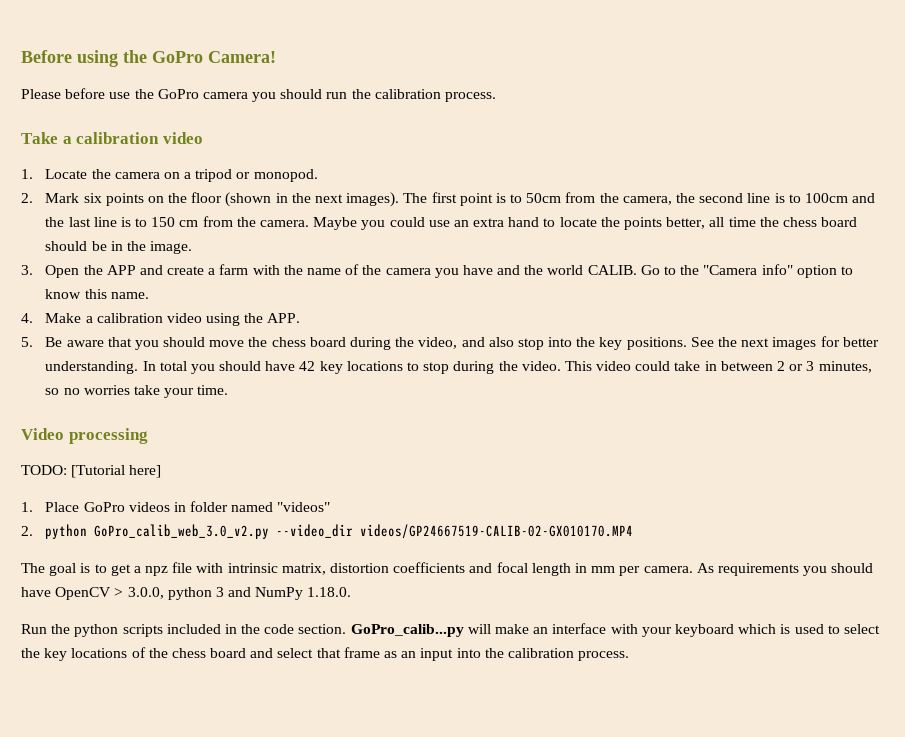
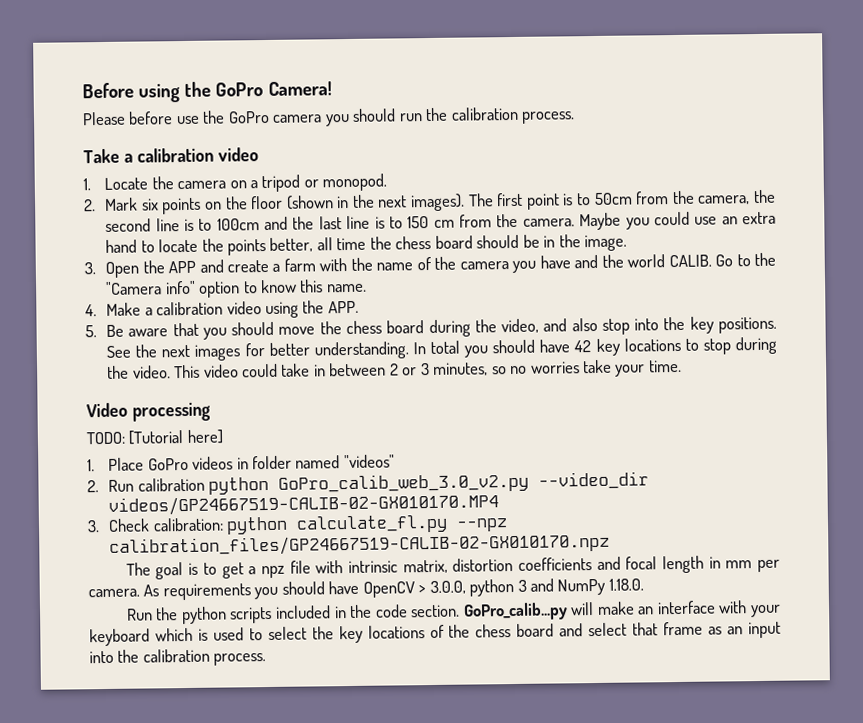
(33, 531) none -> [108,477,205,492] Run calibration
(634, 531) none -> [87,514,509,535] [109,532,611,557] // 3. Check calibration: python calculate_fl.py --npz calibration_files/GP24667519-CALIB-02-GX010170.npz

